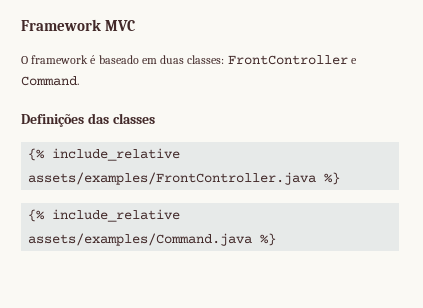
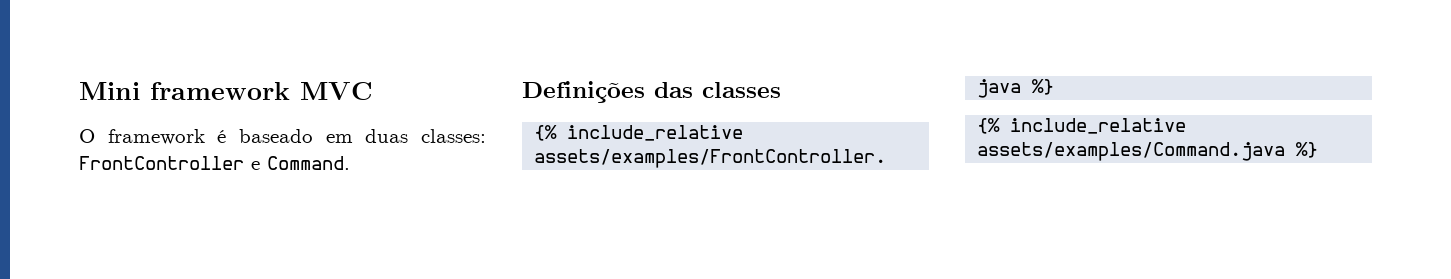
[21,19,101,31] Framework -> [79,82,290,100] Mini framework

